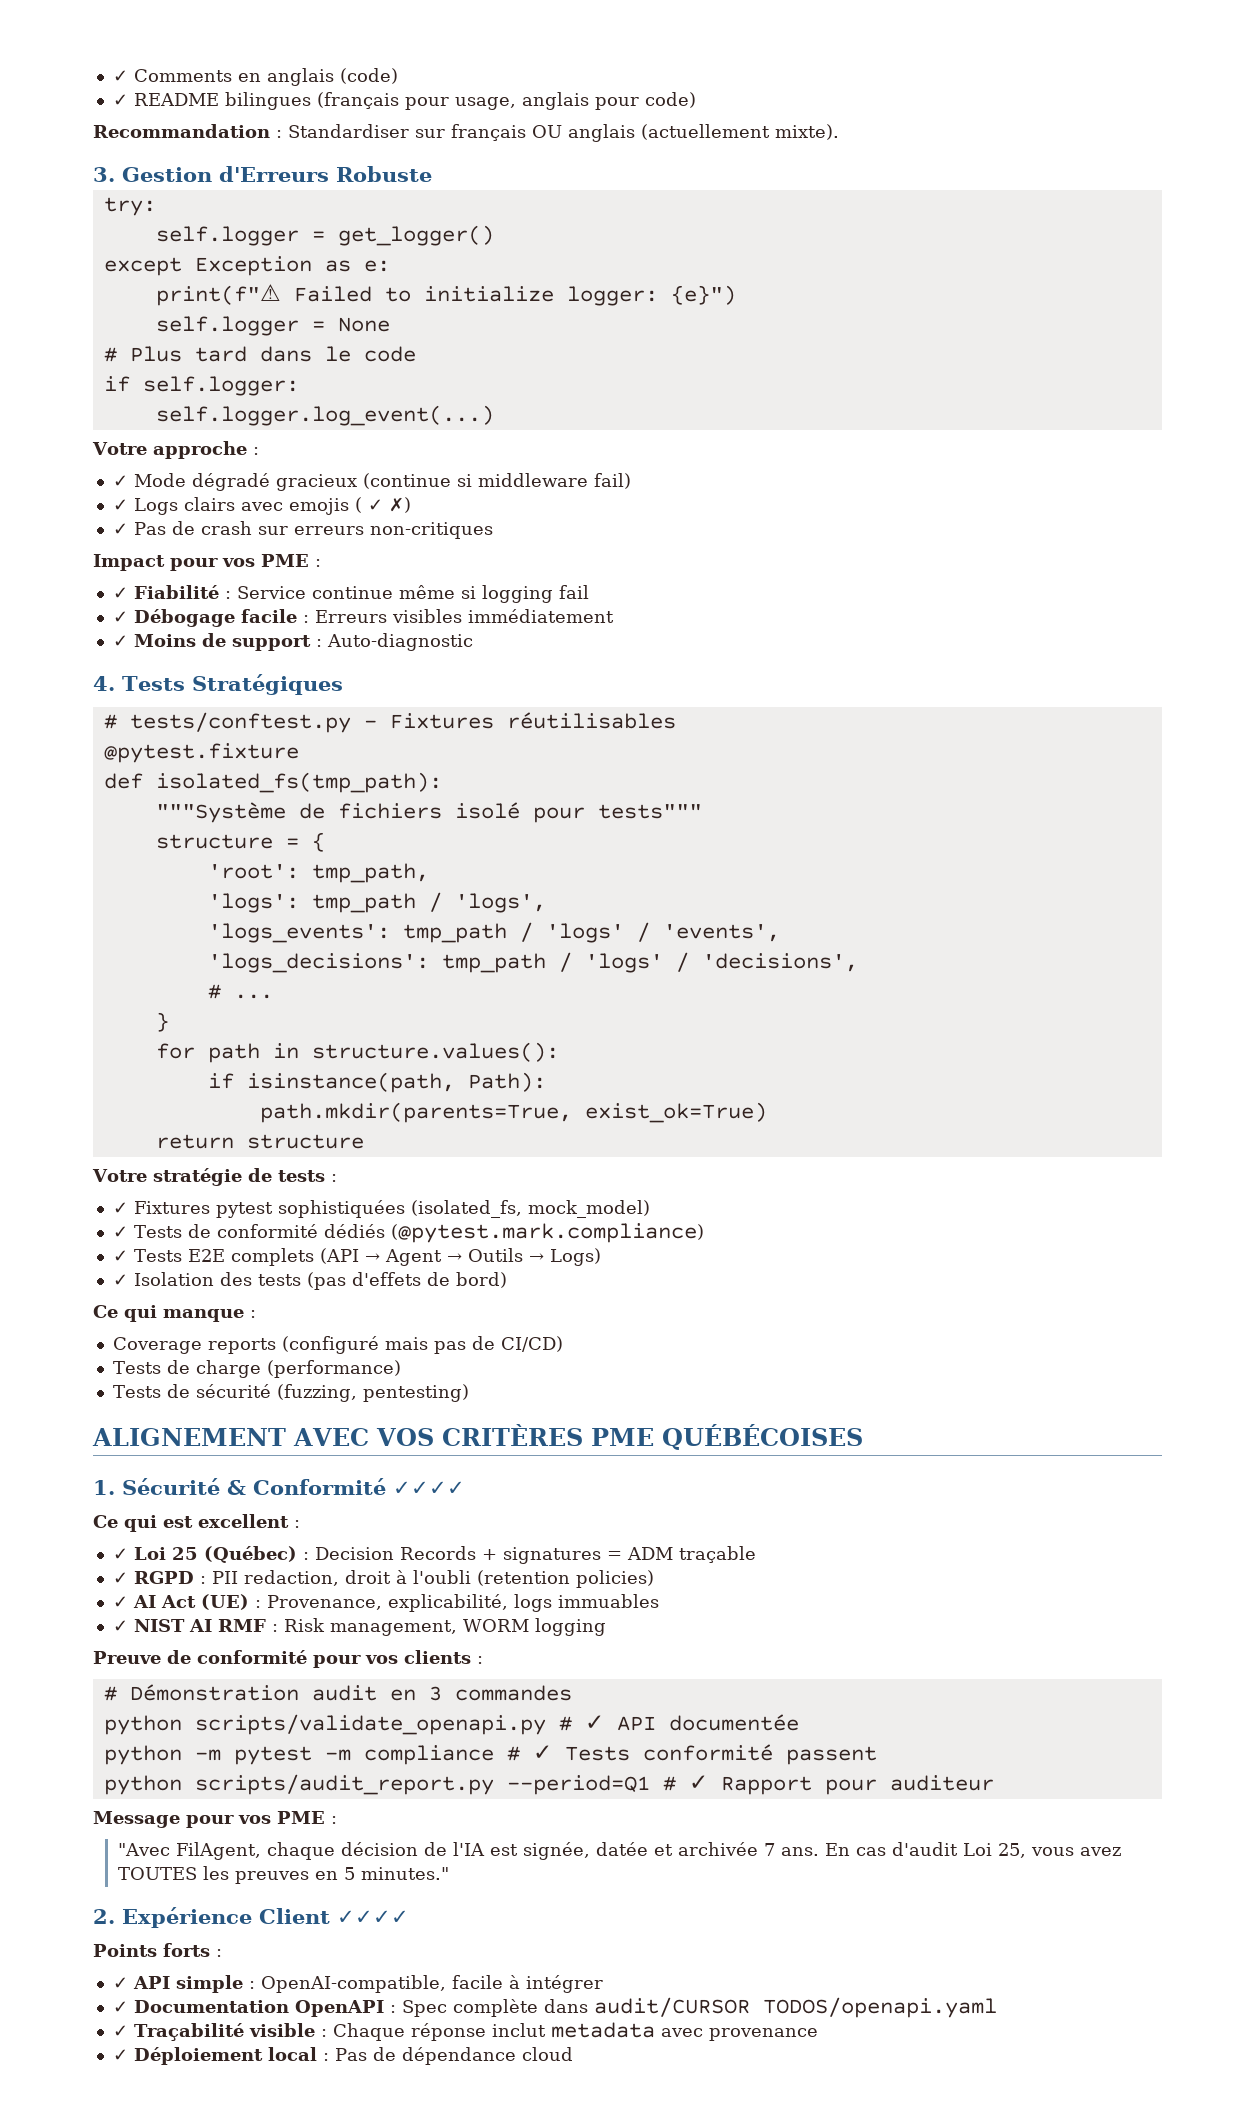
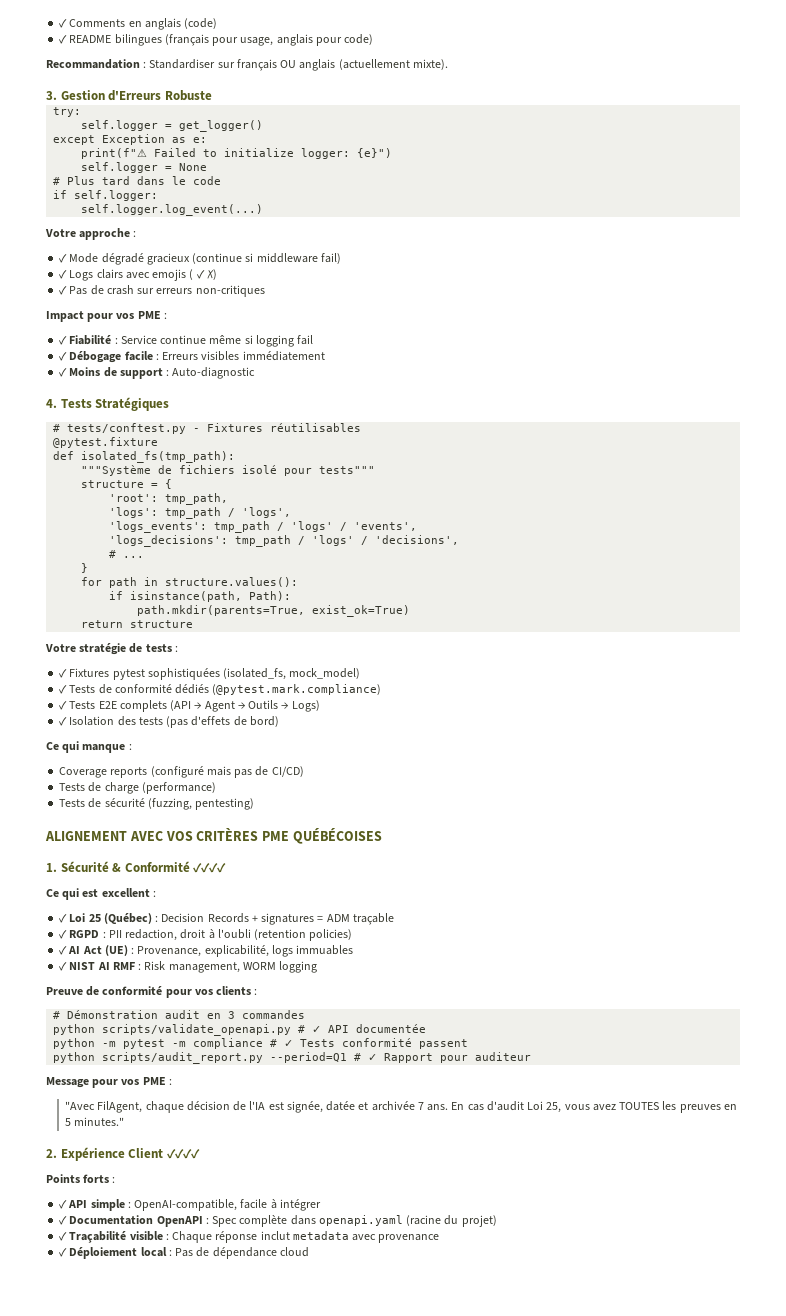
[593,1997,997,2018] audit/CURSOR TODOS/openapi.yaml -> [318,1215,497,1227] openapi.yaml (racine du projet)

